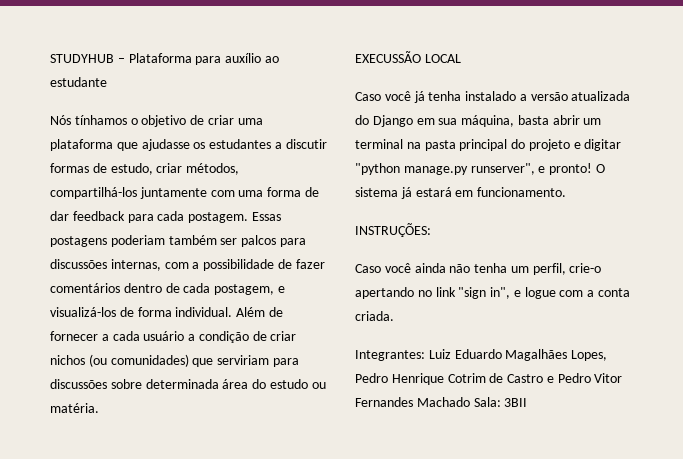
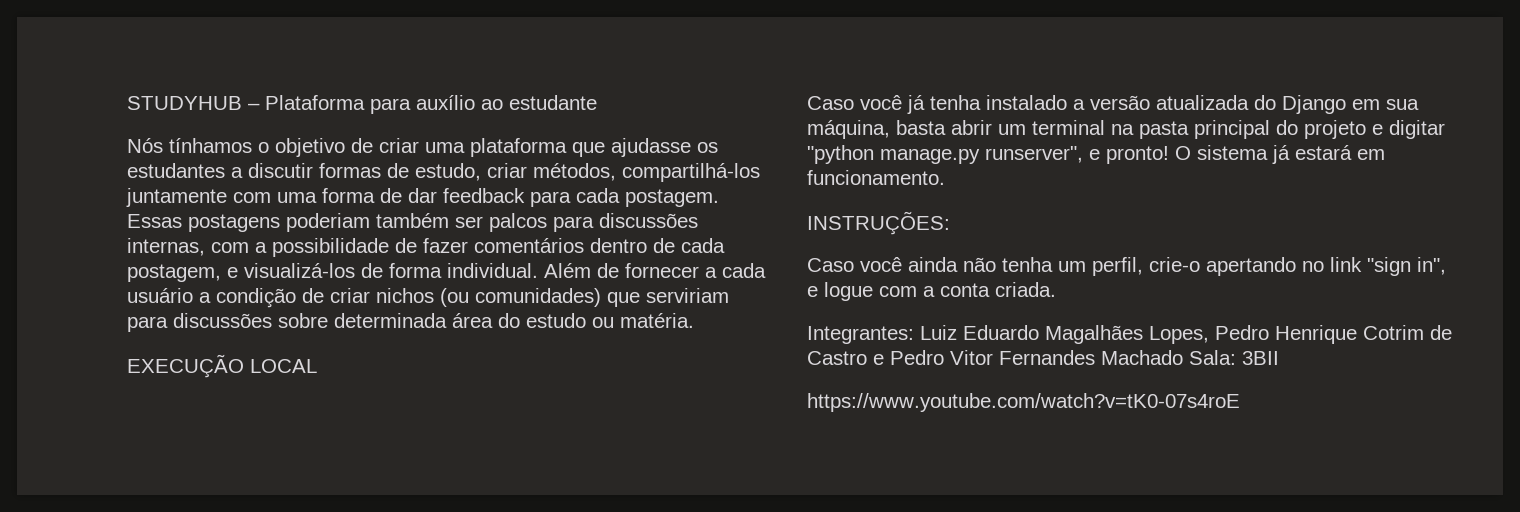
[355,51,421,63] EXECUSSÃO -> [127,354,244,378] EXECUÇÃO
(528, 402) none -> [807,393,1240,412] // https://www.youtube.com/watch?v=tK0-07s4roE

